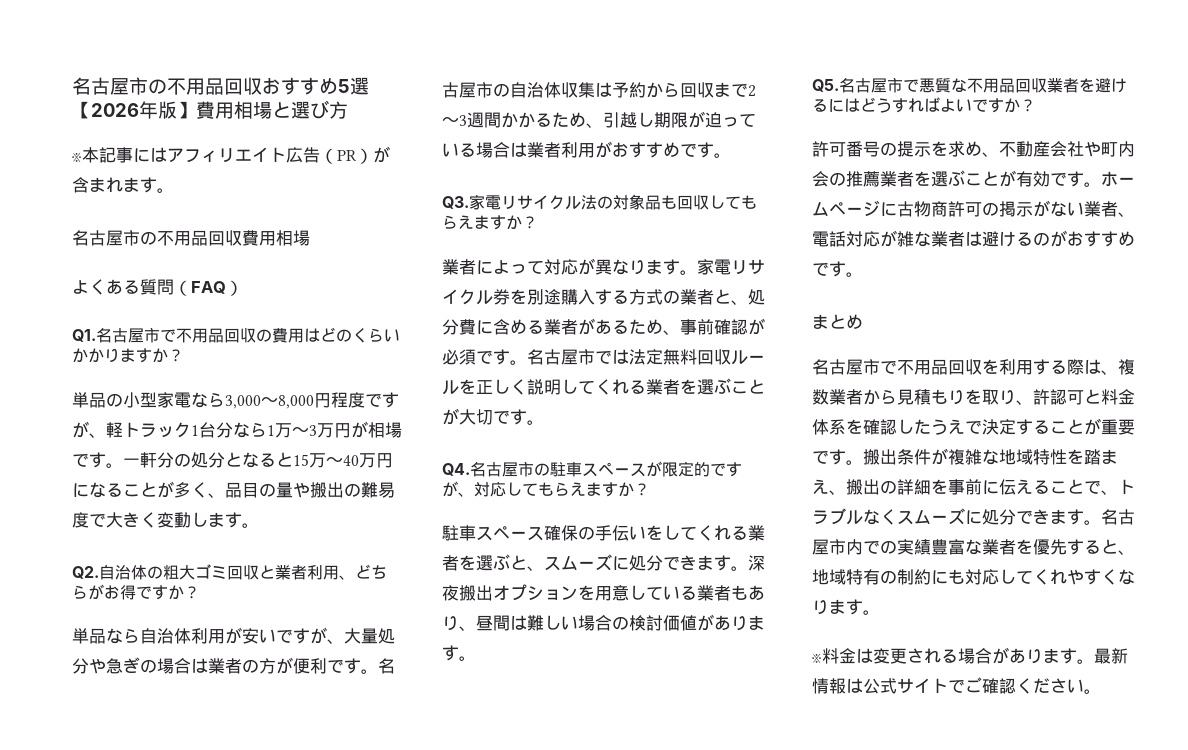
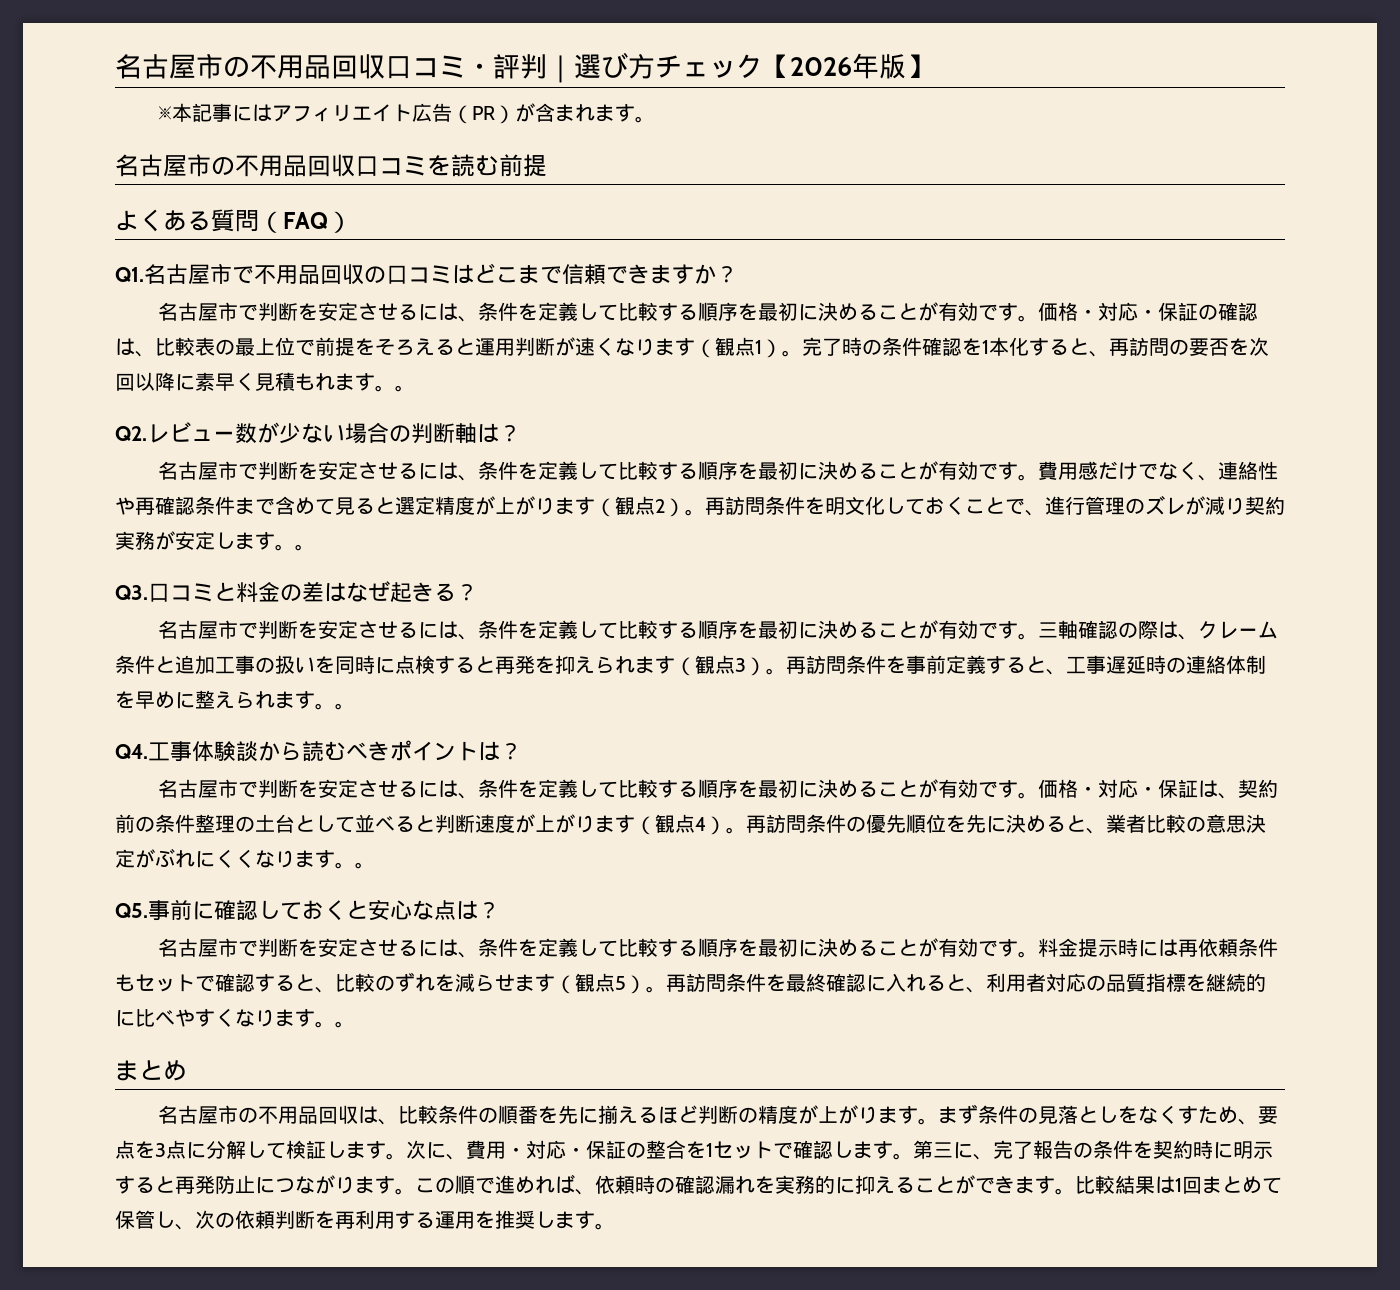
[72,77,369,95] 名古屋市の不用品回収おすすめ5選 -> [115,52,763,83] 名古屋市の不用品回収口コミ・評判｜選び方チェック
[196,100,348,119] 費用相場と選び方 -> (933, 66) none
[242,230,310,246] 費用相場 -> [355,154,547,177] 口コミを読む前提
[272,327,400,343] [72,348,184,363] [72,392,399,409] [72,421,402,438] [72,452,393,468] [72,481,395,498] [72,512,259,528] [72,564,387,580] [72,584,200,600] [72,627,395,644] [72,657,395,674] [442,82,756,98] [442,111,756,128] [442,141,731,158] [442,194,757,210] [442,215,538,230] [442,258,765,275] [442,289,765,305] [442,318,765,335] [442,349,765,365] [442,378,765,395] [442,408,544,425] [442,461,742,477] [442,481,650,497] [442,525,765,541] [442,554,765,571] [442,584,765,601] [442,614,765,631] [442,645,476,661] [812,77,1127,93] [812,97,1036,113] [812,141,1135,157] [812,170,1135,187] [812,200,1135,217] [812,230,1135,247] [812,261,846,277] 費用はどのくらいかかりますか？ // 単品の小型家電なら3,000〜8,000円程度ですが、軽トラック1台分なら1万〜3万円が相場です。一軒分の処分となると15万〜40万円になることが多く、品目の量や搬出の難易度で大きく変動します。 // Q2.自治体の粗大ゴミ回収と業者利用、どちらがお得ですか？ // 単品なら自治体利用が安いですが、大量処分や急ぎの場合は業者の方が便利です。名古屋市の自治体収集は予約から回収まで2〜3週間かかるため、引越し期限が迫っている場合は業者利用がおすすめです。 // Q3.家電リサイクル法の対象品も回収してもらえますか？ // 業者によって対応が異なります。家電リサイクル券を別途購入する方式の業者と、処分費に含める業者があるため、事前確認が必須です。名古屋市では法定無料回収ルールを正しく説明してくれる業者を選ぶことが大切です。 // Q4.名古屋市の駐車スペースが限定的ですが、対応してもらえますか？ // 駐車スペース確保の手伝いをしてくれる業者を選ぶと、スムーズに処分できます。深夜搬出オプションを用意している業者もあり、昼間は難しい場合の検討価値があります。 // Q5.名古屋市で悪質な不用品回収業者を避けるにはどうすればよいですか？ // 許可番号の提示を求め、不動産会社や町内会の推薦業者を選ぶことが有効です。ホームページに古物商許可の掲示がない業者、電話対応が雑な業者は避けるのがおすすめです -> [386,263,738,284] [158,302,1259,322] [115,337,1269,358] [115,372,415,392] [115,422,521,444] [158,461,1279,481] [115,495,1285,517] [115,531,315,551] [115,581,478,603] [158,620,1279,640] [115,655,1266,676] [115,690,355,710] [115,740,522,762] [158,779,1279,799] [115,814,1266,835] [115,848,375,869] [115,899,500,921] [158,938,1279,958] [115,972,1266,994] [115,1008,335,1028] 口コミはどこまで信頼できますか？ // 名古屋市で判断を安定させるには、条件を定義して比較する順序を最初に決めることが有効です。価格・対応・保証の確認は、比較表の最上位で前提をそろえると運用判断が速くなります（観点1）。完了時の条件確認を1本化すると、再訪問の要否を次回以降に素早く見積もれます。。 // Q2.レビュー数が少ない場合の判断軸は？ // 名古屋市で判断を安定させるには、条件を定義して比較する順序を最初に決めることが有効です。費用感だけでなく、連絡性や再確認条件まで含めて見ると選定精度が上がります（観点2）。再訪問条件を明文化しておくことで、進行管理のズレが減り契約実務が安定します。。 // Q3.口コミと料金の差はなぜ起きる？ // 名古屋市で判断を安定させるには、条件を定義して比較する順序を最初に決めることが有効です。三軸確認の際は、クレーム条件と追加工事の扱いを同時に点検すると再発を抑えられます（観点3）。再訪問条件を事前定義すると、工事遅延時の連絡体制を早めに整えられます。。 // Q4.工事体験談から読むべきポイントは？ // 名古屋市で判断を安定させるには、条件を定義して比較する順序を最初に決めることが有効です。価格・対応・保証は、契約前の条件整理の土台として並べると判断速度が上がります（観点4）。再訪問条件の優先順位を先に決めると、業者比較の意思決定がぶれにくくなります。。 // Q5.事前に確認しておくと安心な点は？ // 名古屋市で判断を安定させるには、条件を定義して比較する順序を最初に決めることが有効です。料金提示時には再依頼条件もセットで確認すると、比較のずれを減らせます（観点5）。再訪問条件を最終確認に入れると、利用者対応の品質指標を継続的に比べやすくなります。
[880,359,1135,375] [812,389,1135,405] [812,418,1135,435] [812,448,1118,465] [812,479,1135,495] [812,508,1135,525] [812,539,1135,555] [812,569,1135,585] [812,599,880,615] [812,647,1128,664] [812,677,1084,694] で不用品回収を利用する際は、複数業者から見積もりを取り、許認可と料金体系を確認したうえで決定することが重要です。搬出条件が複雑な地域特性を踏まえ、搬出の詳細を事前に伝えることで、トラブルなくスムーズに処分できます。名古屋市内での実績豊富な業者を優先すると、地域特有の制約にも対応してくれやすくなります。 // ※料金は変更される場合があります。最新情報は公式サイトでご確認ください -> [238,1104,1279,1125] [115,1140,1273,1160] [115,1174,1282,1195] [115,1210,595,1230] の不用品回収は、比較条件の順番を先に揃えるほど判断の精度が上がります。まず条件の見落としをなくすため、要点を3点に分解して検証します。次に、費用・対応・保証の整合を1セットで確認します。第三に、完了報告の条件を契約時に明示すると再発防止につながります。この順で進めれば、依頼時の確認漏れを実務的に抑えることができます。比較結果は1回まとめて保管し、次の依頼判断を再利用する運用を推奨します

